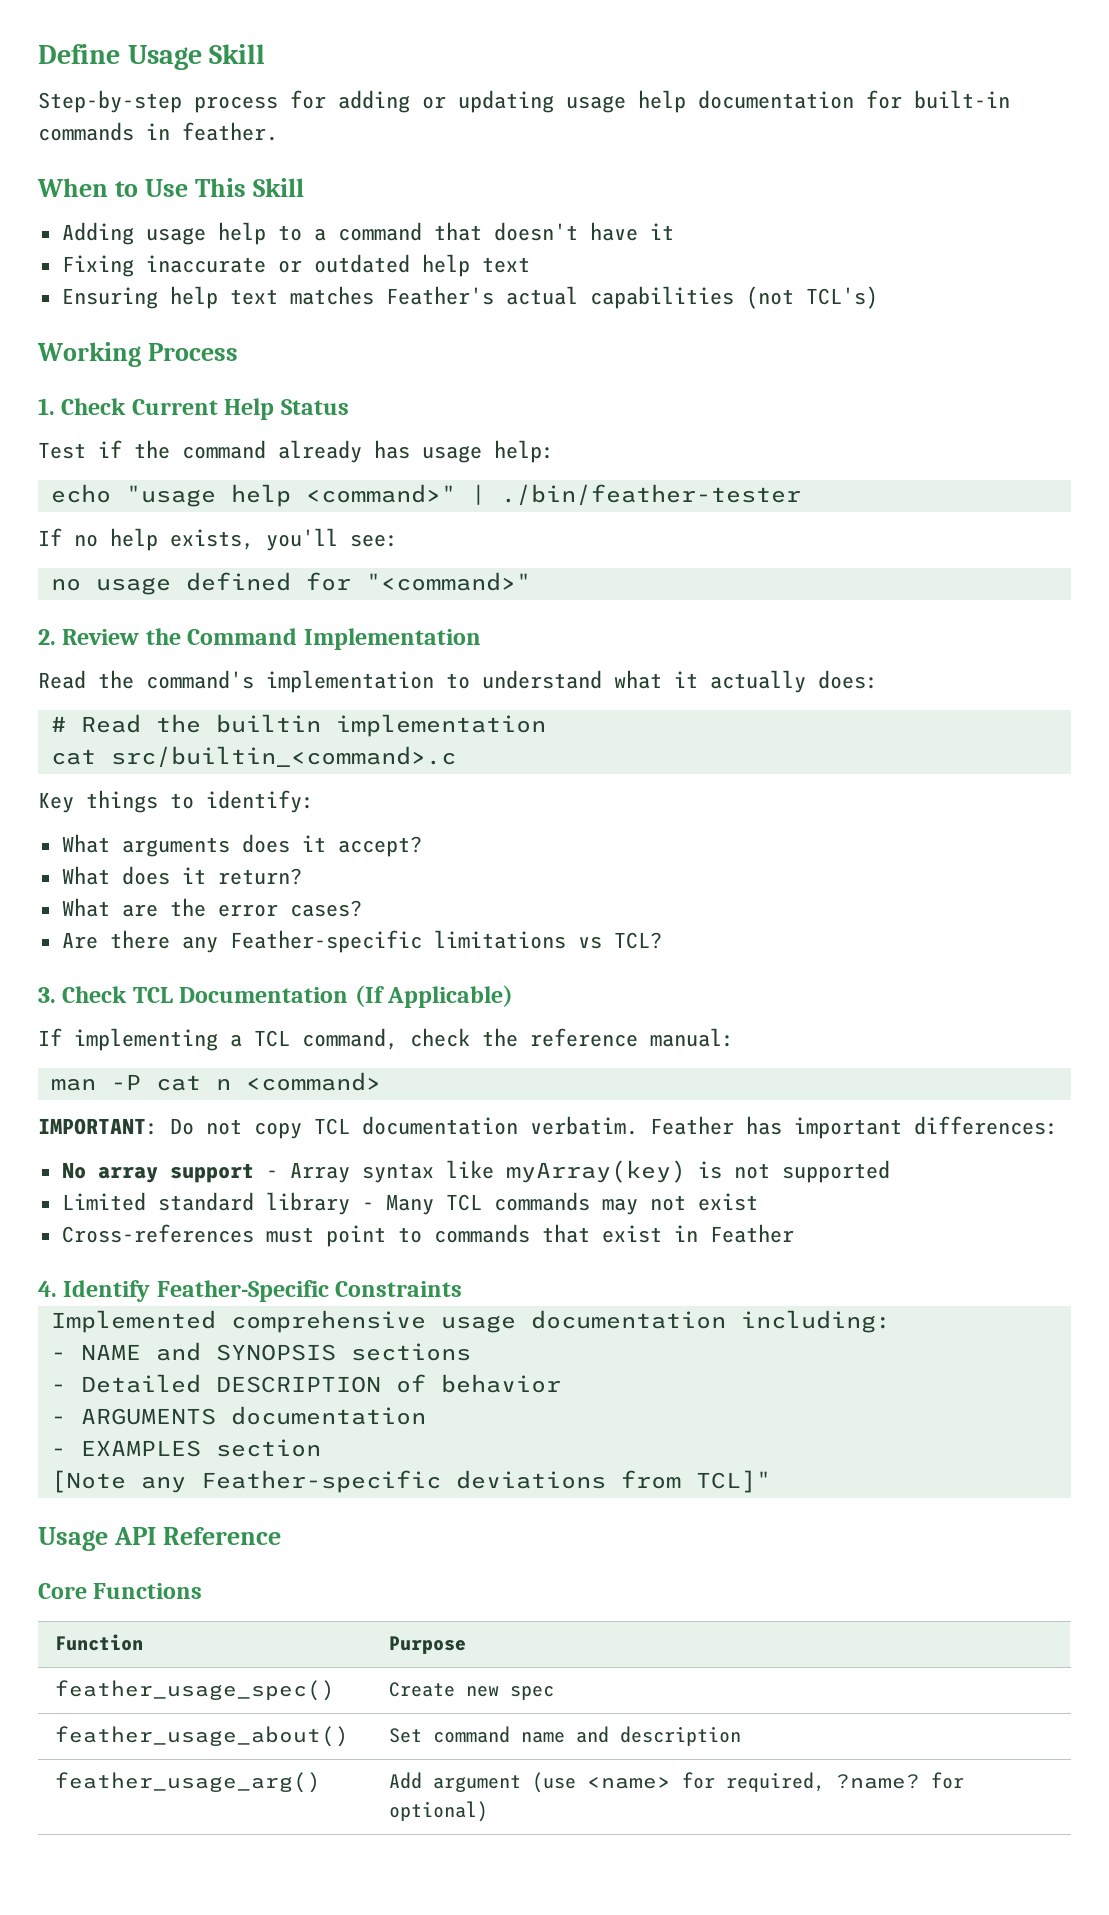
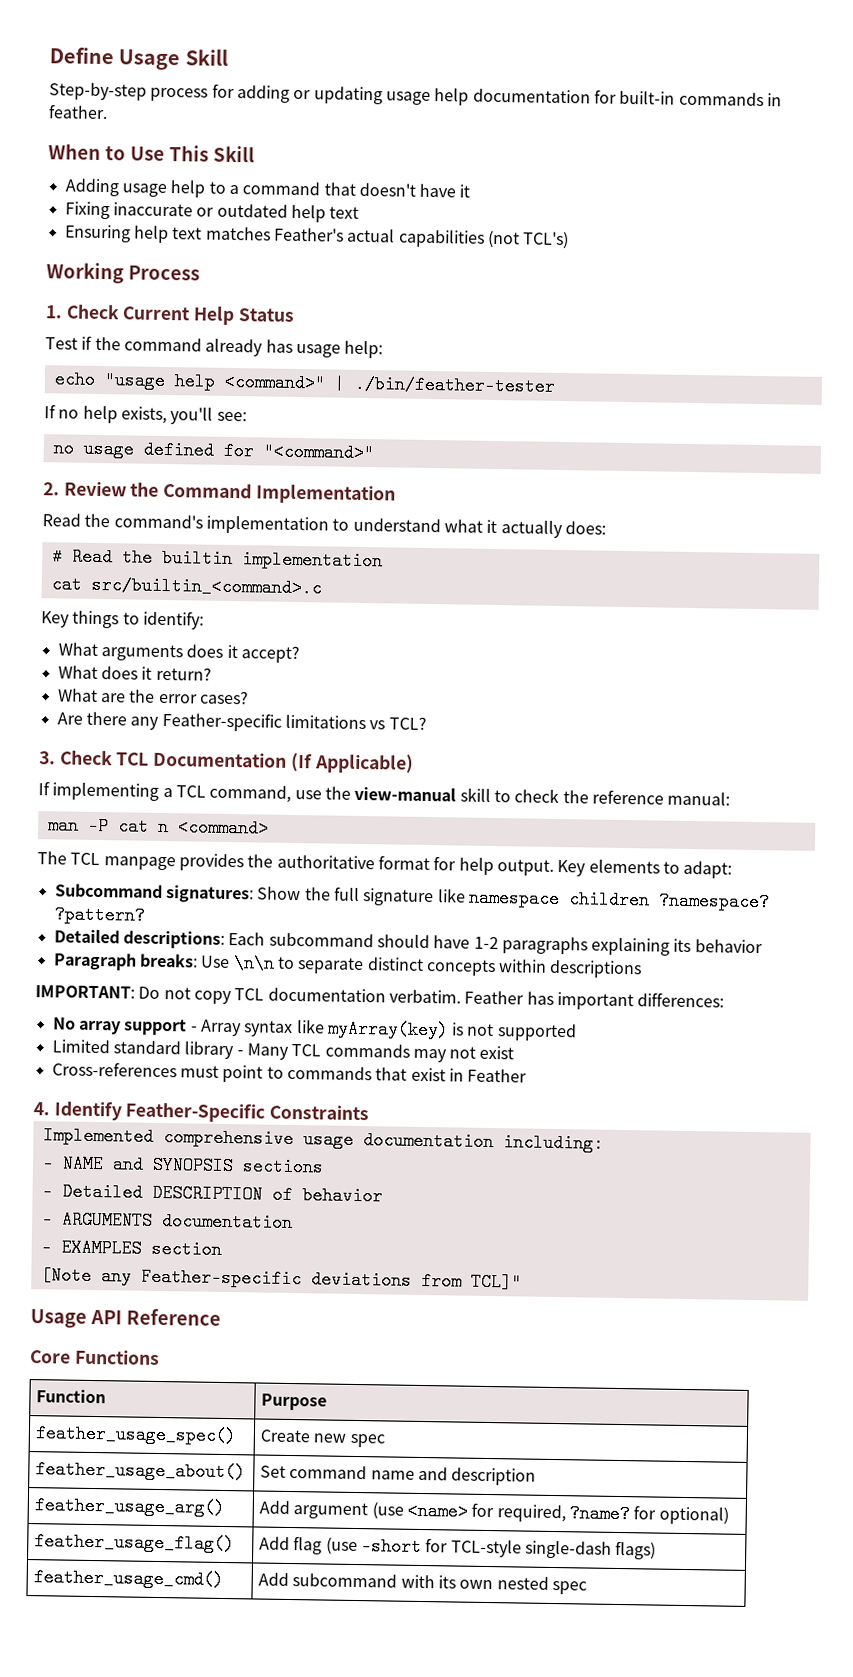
(398, 1039) none -> [294,786,511,803] use the view-manual skill to
(381, 1081) none -> [37,851,733,879] [54,883,770,912] [53,905,145,925] [53,929,763,956] [52,952,643,979] // The TCL manpage provides the authoritative format for help output. Key elements to adapt: // Subcommand signatures: Show the full signature like namespace children ?namespace? ?pattern? // Detailed descriptions: Each subcommand should have 1-2 paragraphs explaining its behavior // Paragraph breaks: Use \n\n to separate distinct concepts within descriptions
(488, 1811) none -> [34,1532,236,1554] [259,1536,657,1560] [33,1568,225,1590] [258,1572,587,1595] // feather_usage_flag() | Add flag (use -short for TCL-style single-dash flags) // feather_usage_cmd() | Add subcommand with its own nested spec

